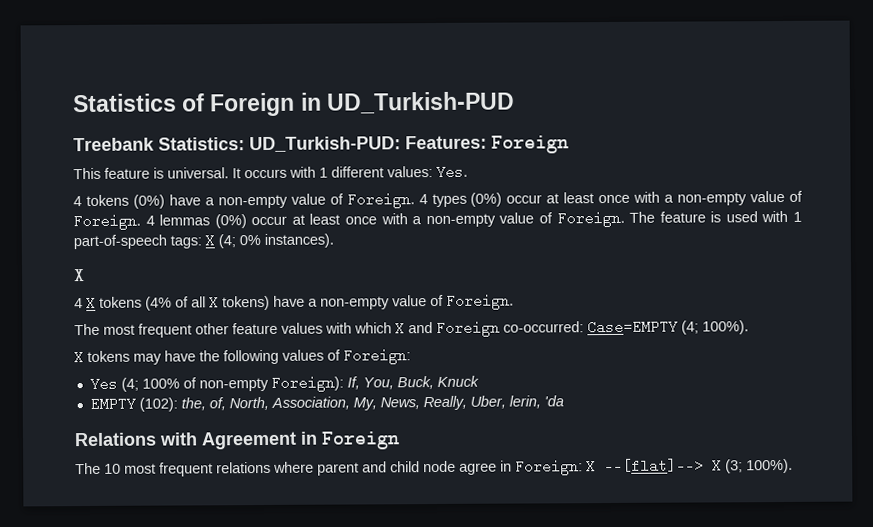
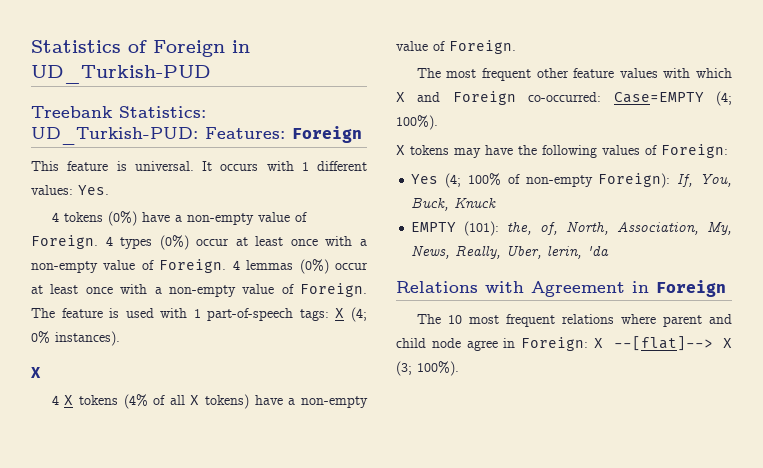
[138,397,178,412] (102): -> [464,221,500,236] (101):

